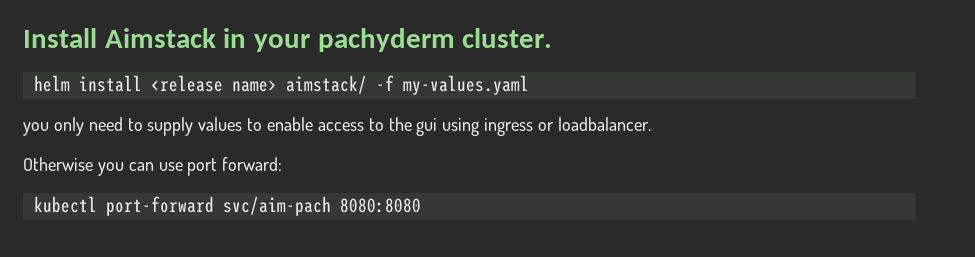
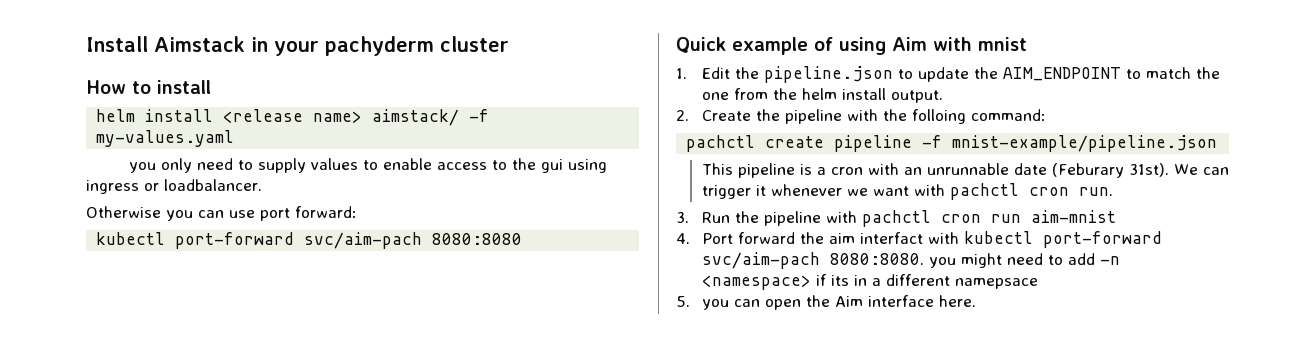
[462,28,553,48] cluster. -> [440,36,509,52] [86,80,211,94] cluster // How to install
(421, 205) none -> [676,37,1027,55] [676,66,1220,83] [701,88,943,103] [676,109,1046,124] [686,135,1218,152] [701,163,1229,178] [701,183,1113,200] [676,210,1116,227] [676,231,1162,248] [701,252,1120,269] [701,274,1038,290] [676,295,976,310] // Quick example of using Aim with mnist // 1. Edit the pipeline.json to update the AIM_ENDPOINT to match the one from the helm install output. // 2. Create the pipeline with the folloing command: // pachctl create pipeline -f mnist-example/pipeline.json // This pipeline is a cron with an unrunnable date (Feburary 31st). We can trigger it whenever we want with pachctl cron run. // 3. Run the pipeline with pachctl cron run aim-mnist // 4. Port forward the aim interfact with kubectl port-forward svc/aim-pach 8080:8080. you might need to add -n <namespace> if its in a different namepsace // 5. you can open the Aim interface here.

